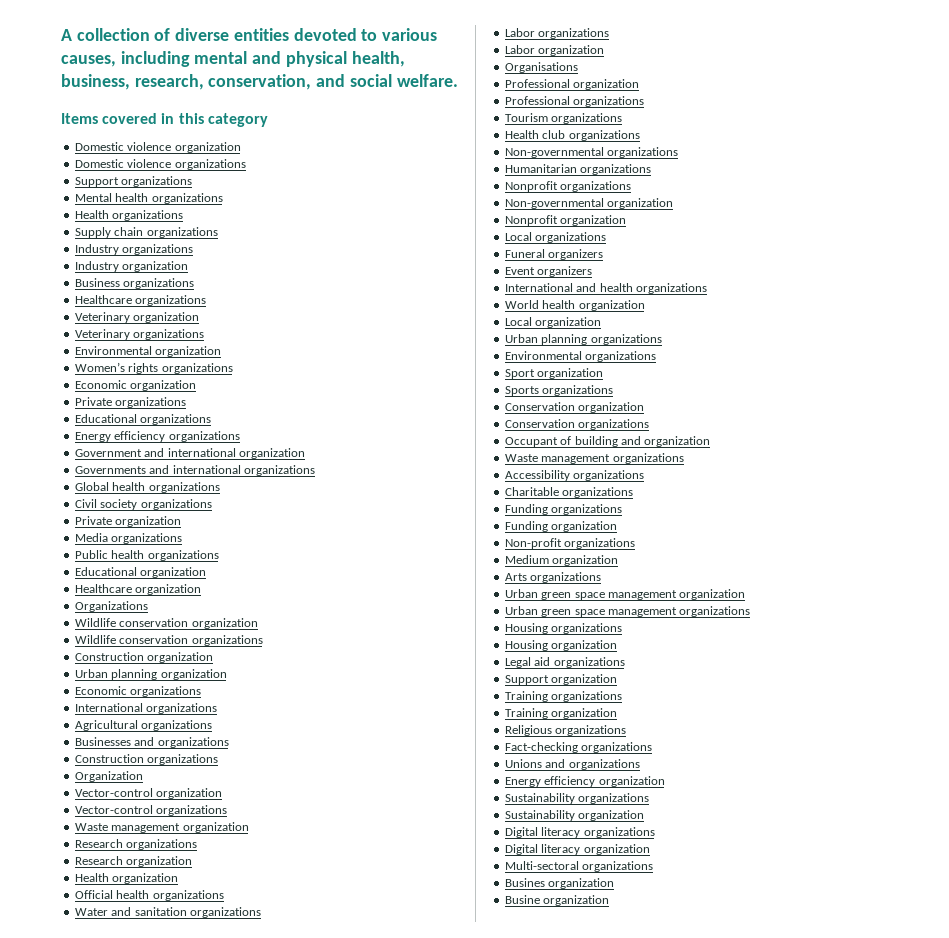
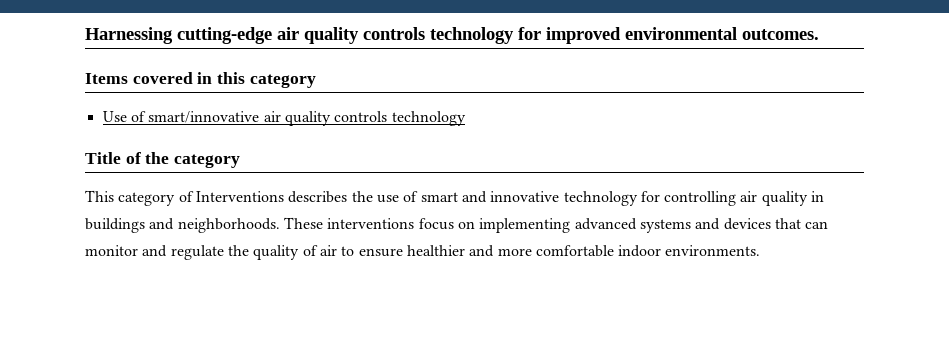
[61,28,438,41] [61,51,405,67] [61,74,458,90] A collection of diverse entities devoted to various causes, including mental and physical health, business, research, conservation, and social welfare. -> [85,27,819,44] Harnessing cutting-edge air quality controls technology for improved environmental outcomes.
[74,142,241,153] [74,159,246,170] [74,176,193,187] [74,193,223,204] [74,210,184,221] [74,227,218,238] [74,244,194,255] [74,261,189,272] [74,278,195,289] [74,295,207,306] [74,312,200,323] [74,329,205,340] [74,346,222,357] [74,362,233,374] [74,380,197,391] [74,397,187,408] [74,414,212,425] [74,431,240,442] [74,448,305,459] [74,465,315,476] [74,482,220,493] [74,499,212,510] [74,516,182,527] [74,533,183,544] [74,550,219,561] [74,567,207,578] [74,584,202,595] [74,601,148,612] [74,618,258,629] [74,635,263,646] [74,652,214,663] [74,669,227,680] [74,686,202,697] [74,703,218,714] [74,720,213,731] [74,737,229,748] [74,754,219,765] [74,771,143,782] [74,788,223,799] [74,805,228,816] [74,822,249,833] [74,839,198,850] [74,856,193,867] [74,873,179,884] [74,890,224,901] [74,907,261,918] [504,28,610,39] [504,45,605,56] [504,62,578,73] [504,79,640,90] [504,96,645,107] [504,113,623,124] [504,130,640,141] [504,147,679,158] [504,164,652,175] [504,181,632,192] [504,198,674,209] [504,215,627,226] [504,232,607,243] [504,249,604,260] [504,266,593,277] [504,283,707,294] [504,300,645,311] [504,317,602,328] [504,334,662,345] [504,351,657,362] [504,368,604,379] [504,385,614,396] [504,402,645,413] [504,419,650,430] [504,436,711,447] [504,453,684,464] [504,470,645,481] [504,487,634,498] [504,504,623,515] [504,521,618,532] [504,538,636,549] [504,555,619,566] [504,572,602,583] [504,589,746,600] [504,606,751,617] [504,623,623,634] [504,640,618,651] [504,657,625,668] [504,674,618,685] [504,691,623,702] [504,708,618,719] [504,725,627,736] [504,742,653,753] [504,759,640,770] [504,776,665,787] [504,793,650,804] [504,810,645,821] [504,827,655,838] [504,844,650,855] [504,861,654,872] [504,878,615,889] [504,895,610,906] Domestic violence organization // Domestic violence organizations // Support organizations // Mental health organizations // Health organizations // Supply chain organizations // Industry organizations // Industry organization // Business organizations // Healthcare organizations // Veterinary organization // Veterinary organizations // Environmental organization // Women’s rights organizations // Economic organization // Private organizations // Educational organizations // Energy efficiency organizations // Government and international organization // Governments and international organizations // Global health organizations // Civil society organizations // Private organization // Media organizations // Public health organizations // Educational organization // Healthcare organization // Organizations // Wildlife conservation organization // Wildlife conservation organizations // Construction organization // Urban planning organization // Economic organizations // International organizations // Agricultural organizations // Businesses and organizations // Construction organizations // Organization // Vector-control organization // Vector-control organizations // Waste management organization // Research organizations // Research organization // Health organization // Official health organizations // Water and sanitation organizations // Labor organizations // Labor organization // Organisations // Professional organization // Professional organizations // Tourism organizations // Health club organizations // Non-governmental organizations // Humanitarian organizations // Nonprofit organizations // Non-governmental organization // Nonprofit organization // Local organizations // Funeral organizers // Event organizers // International and health organizations // World health organization // Local organization // Urban planning organizations // Environmental organizations // Sport organization // Sports organizations // Conservation organization // Conservation organizations // Occupant of building and organization // Waste management organizations // Accessibility organizations // Charitable organizations // Funding organizations // Funding organization // Non-profit organizations // Medium organization // Arts organizations // Urban green space management organization // Urban green space management organizations // Housing organizations // Housing organization // Legal aid organizations // Support organization // Training organizations // Training organization // Religious organizations // Fact-checking organizations // Unions and organizations // Energy efficiency organization // Sustainability organizations // Sustainability organization // Digital literacy organizations // Digital literacy organization // Multi-sectoral organizations // Busines organization // Busine organization -> [102,111,466,126] [85,152,241,168] [85,190,825,206] [85,217,829,233] [85,245,761,260] Use of smart/innovative air quality controls technology // Title of the category // This category of Interventions describes the use of smart and innovative technology for controlling air quality in buildings and neighborhoods. These interventions focus on implementing advanced systems and devices that can monitor and regulate the quality of air to ensure healthier and more comfortable indoor environments.

